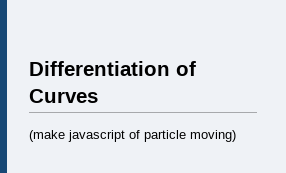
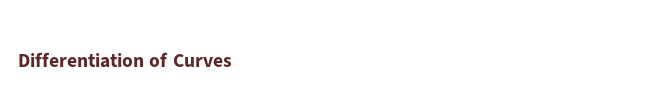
[29,130,236,142] // (make javascript of particle moving) -> (232, 60) none

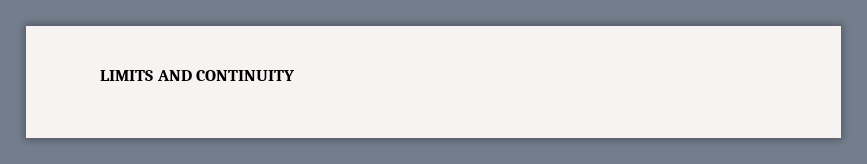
[18,52,232,68] Differentiation of Curves -> [100,70,296,81] LIMITS AND CONTINUITY

